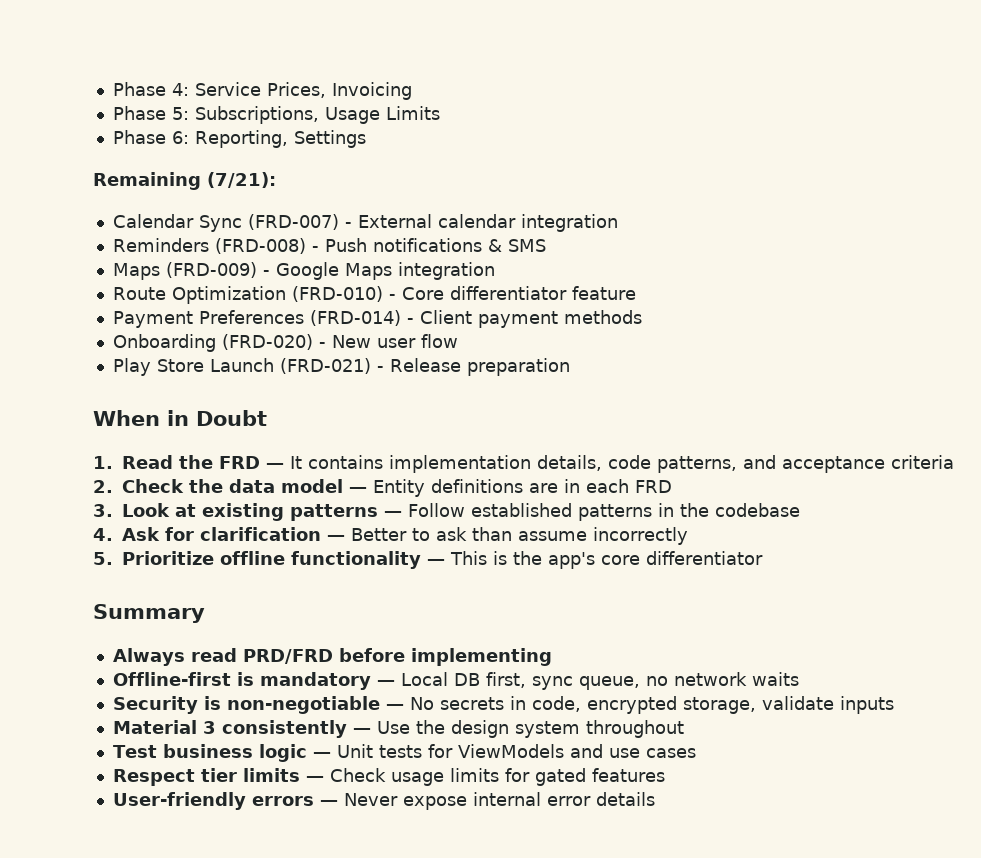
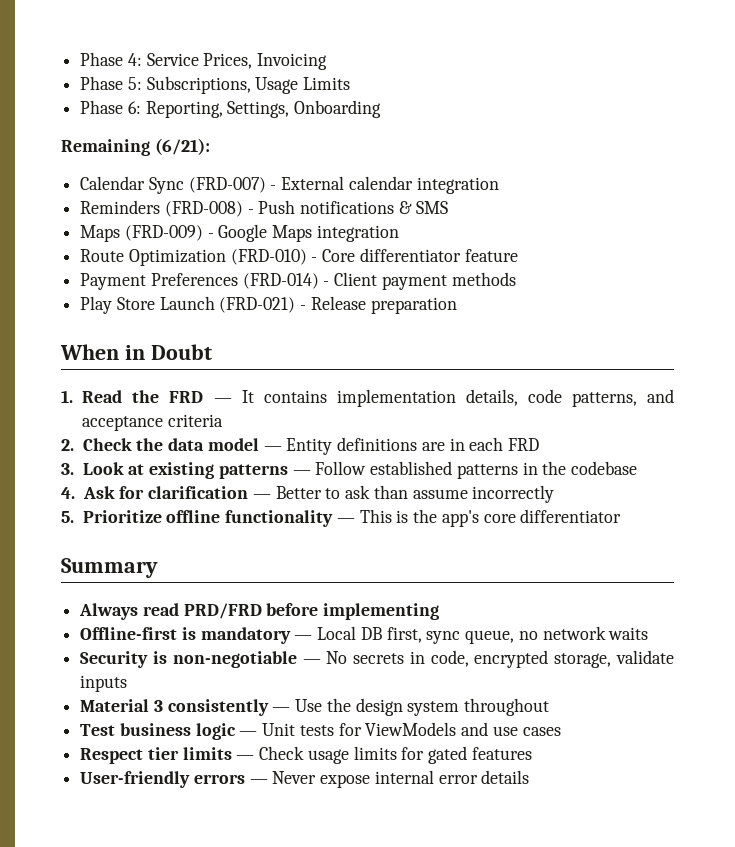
[293,130,366,148] Settings -> [227,100,382,118] Settings, Onboarding
[207,172,276,188] (7/21): -> [154,138,210,155] (6/21):
[112,334,458,352] // Onboarding (FRD-020) - New user flow -> (516, 279) none

